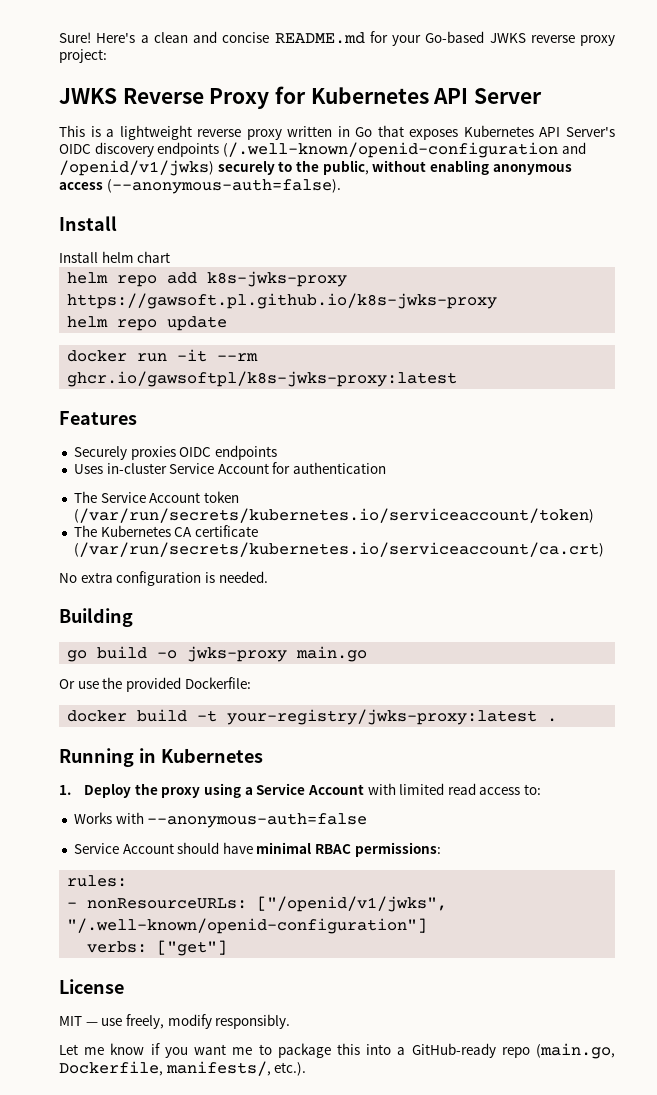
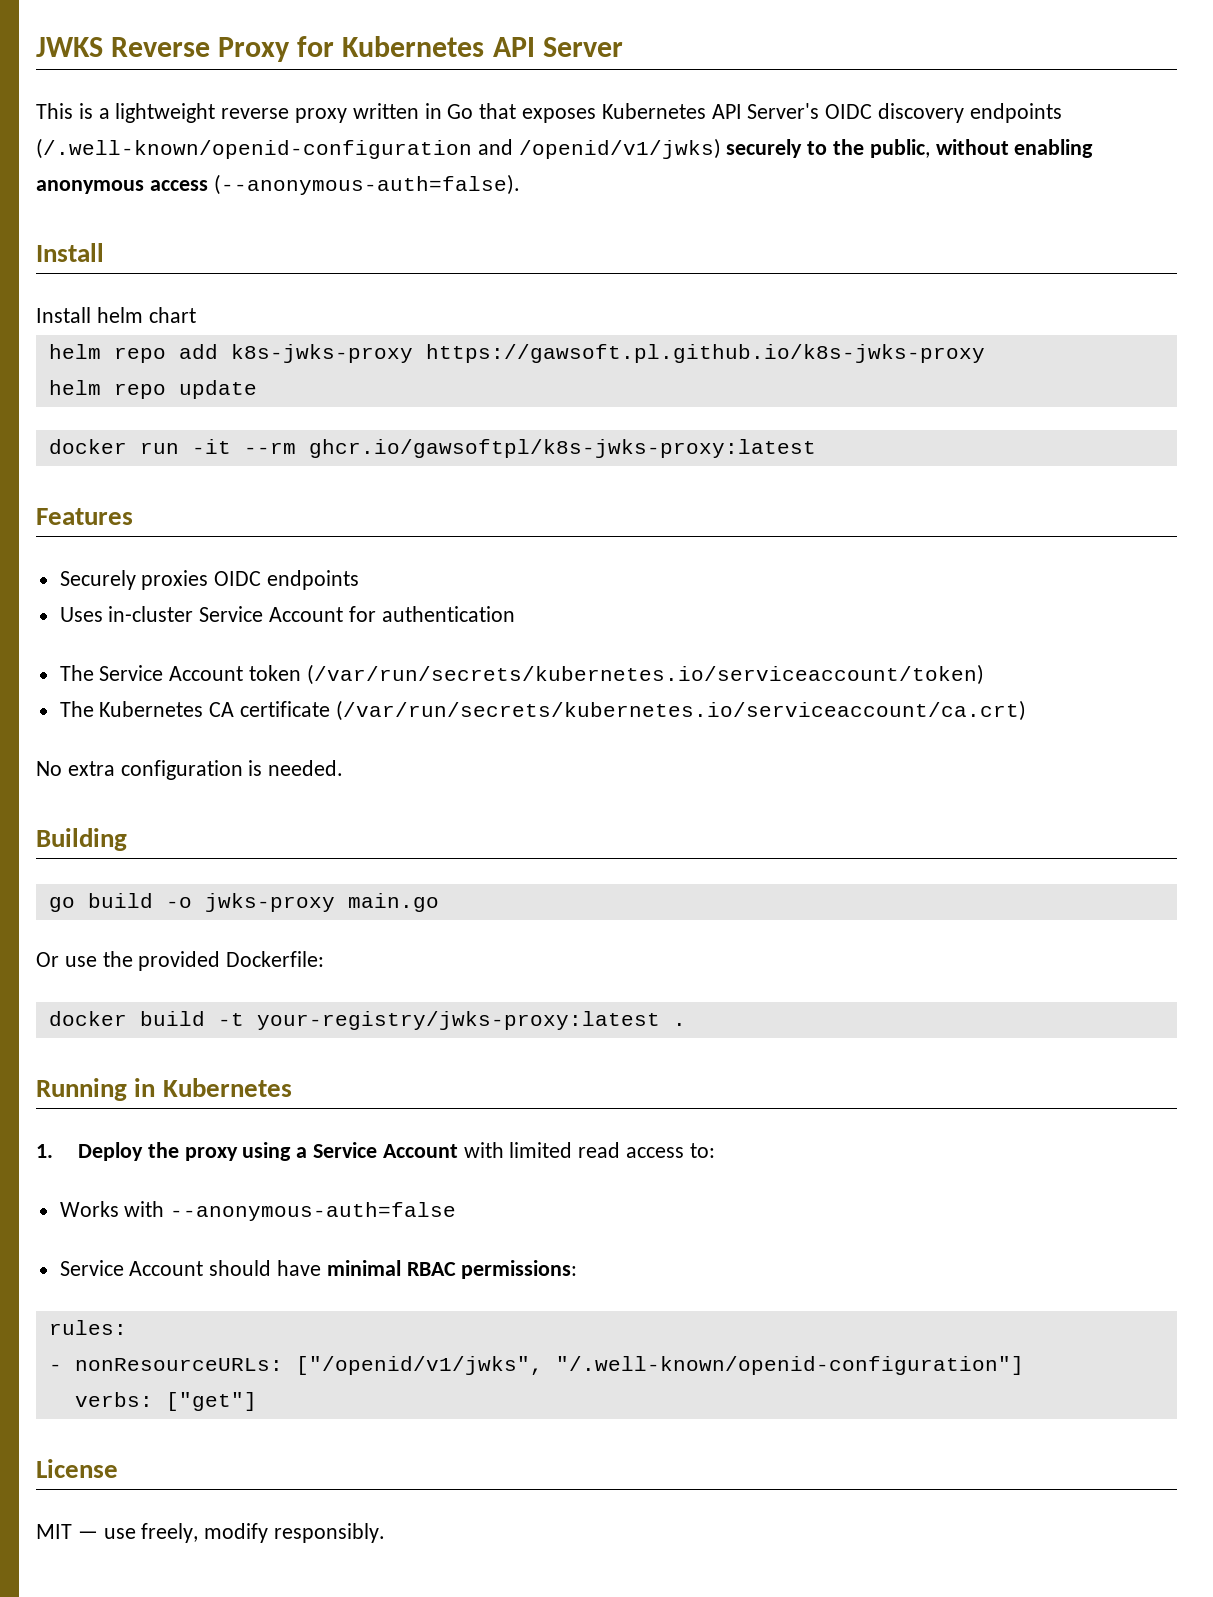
[59,31,615,46] [59,49,107,63] Sure! Here's a clean and concise README.md for your Go-based JWKS reverse proxy project: // -> (36, 47) none
[59,1043,616,1059] [59,1061,307,1076] // Let me know if you want me to package this into a GitHub-ready repo (main.go, Dockerfile, manifests/, etc.). -> (386, 1533) none

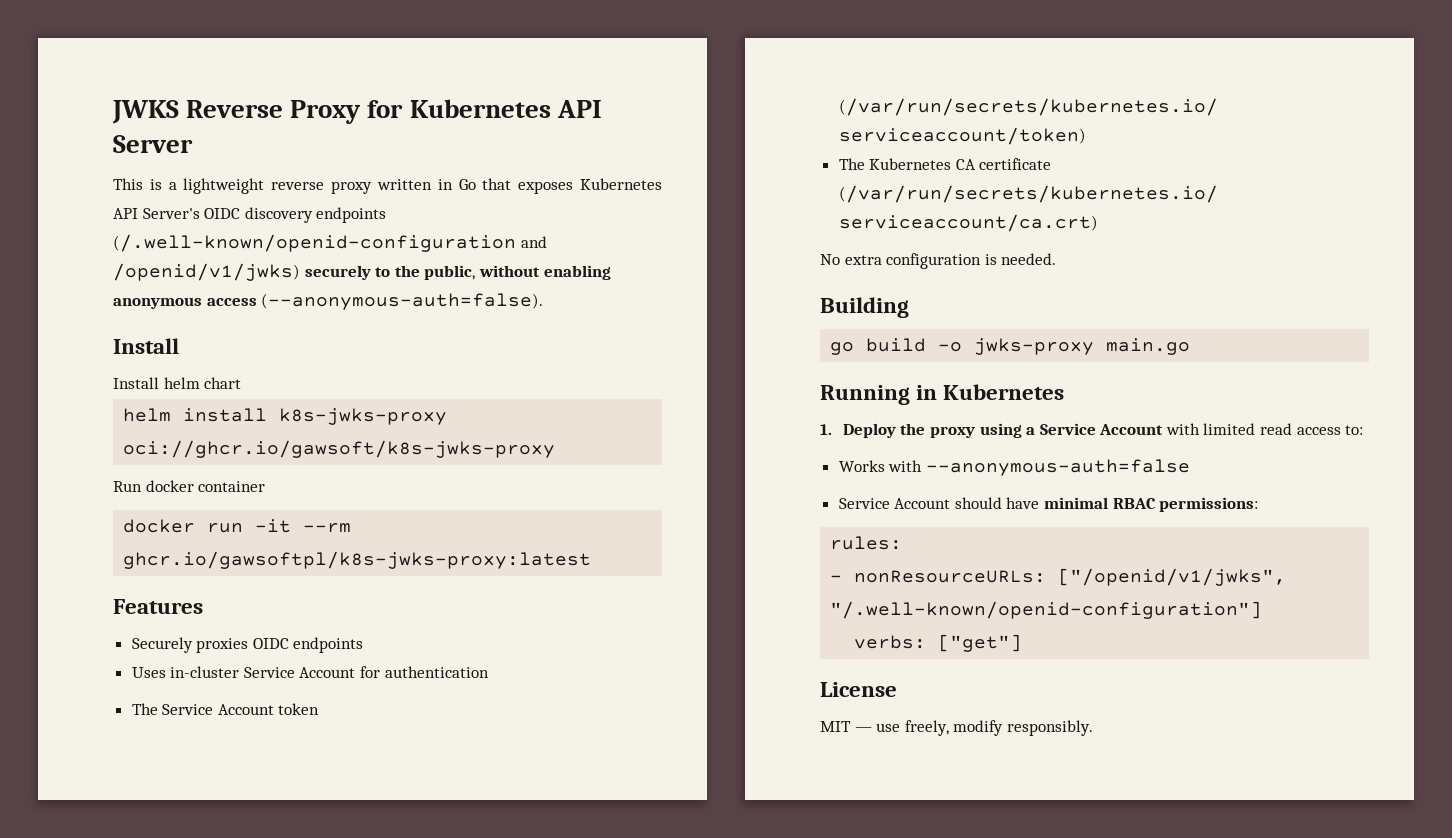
[113,344,985,363] [48,380,257,399] repo add k8s-jwks-proxy https://gawsoft.pl.github.io/k8s-jwks-proxy // helm repo update -> [183,408,448,425] [123,440,556,458] [113,480,266,492] install k8s-jwks-proxy oci://ghcr.io/gawsoft/k8s-jwks-proxy // Run docker container
[36,951,325,971] [48,1011,686,1030] // Or use the provided Dockerfile: // docker build -t your-registry/jwks-proxy:latest . -> (1191, 346) none

